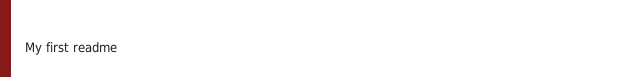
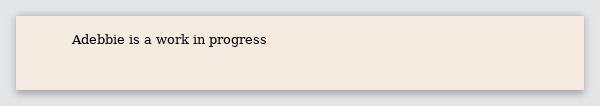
[25,42,117,55] My first readme -> [71,34,267,47] Adebbie is a work in progress

